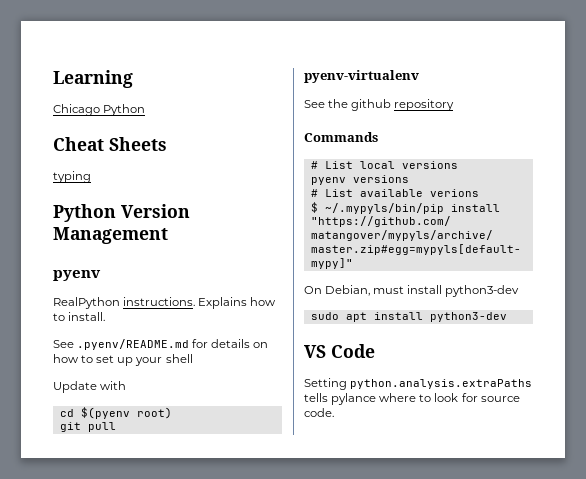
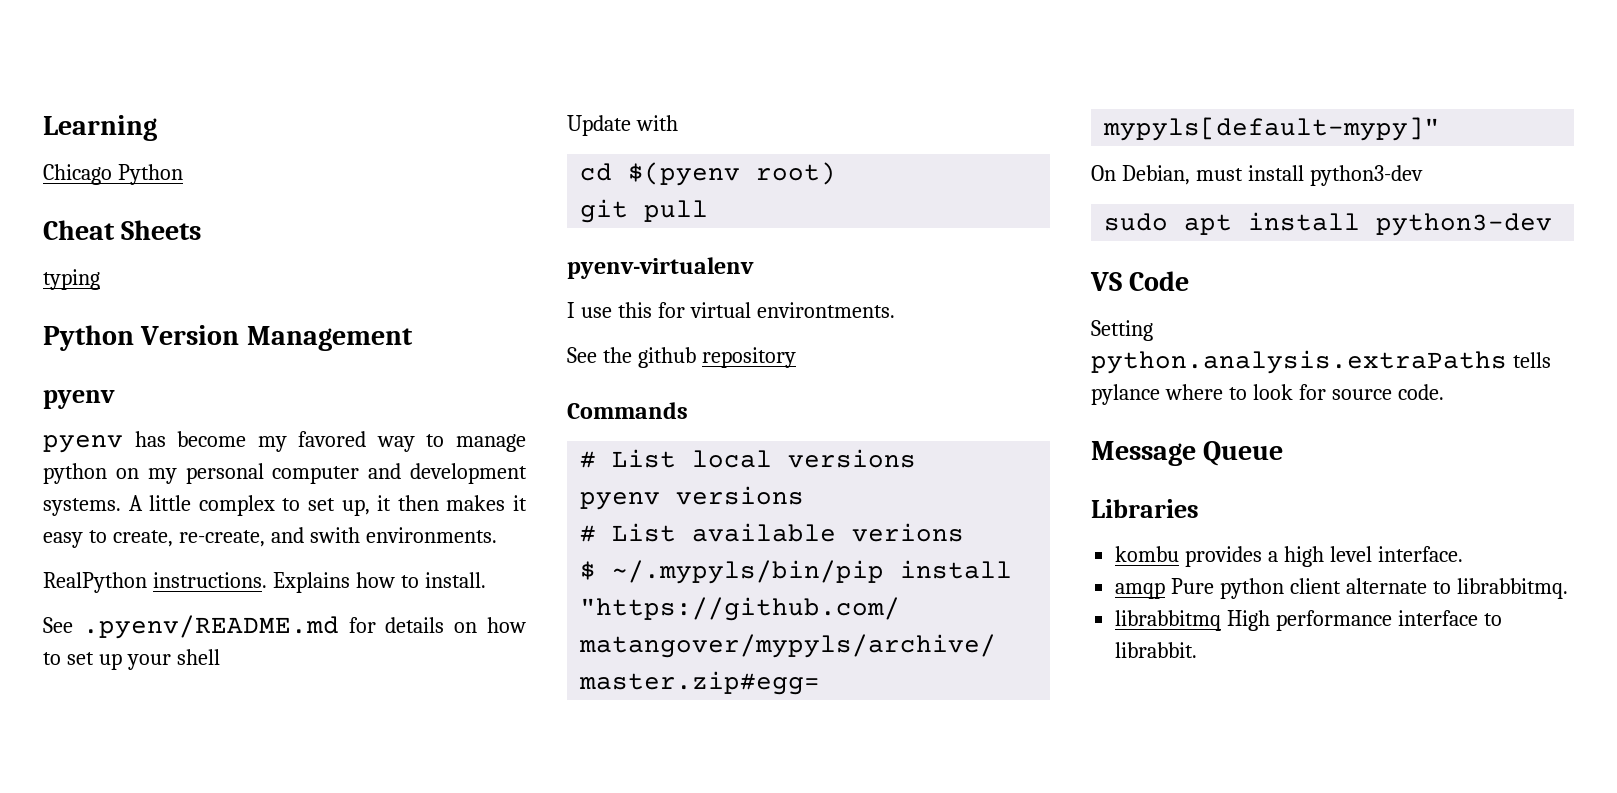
(101, 275) none -> [43,431,526,453] [43,463,527,484] [43,495,528,516] [43,527,497,548] // pyenv has become my favored way to manage python on my personal computer and development systems. A little complex to set up, it then makes it easy to create, re-create, and swith environments.
(419, 76) none -> [567,302,895,318] // I use this for virtual environtments.
(334, 412) none -> [1091,441,1284,466] [1091,499,1199,518] [1115,546,1463,567] [1115,578,1568,599] [1115,610,1502,631] [1115,642,1198,658] // Message Queue // Libraries // kombu provides a high level interface. // amqp Pure python client alternate to librabbitmq. // librabbitmq High performance interface to librabbit.

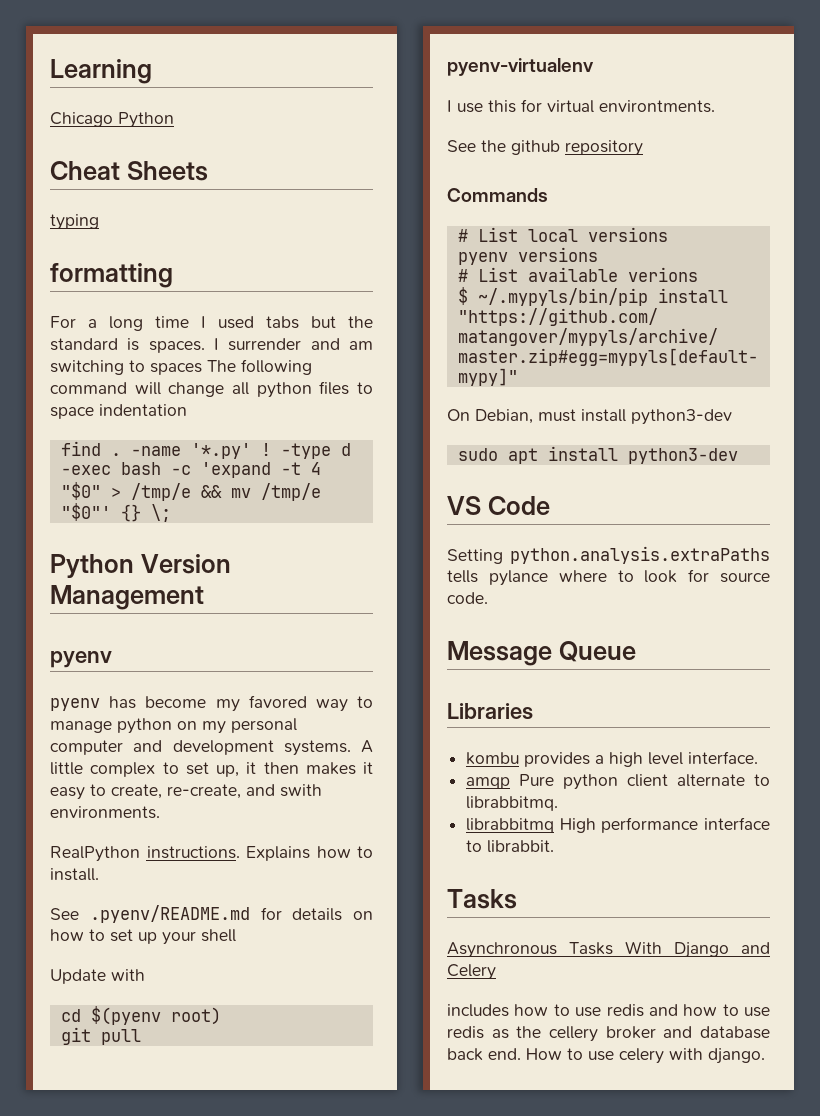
(100, 279) none -> [50,263,173,288] [50,316,373,331] [50,338,373,353] [50,359,312,375] [50,381,373,398] [50,404,187,419] [60,441,351,459] [60,462,321,478] [60,482,321,501] [60,503,171,522] // formatting // For a long time I used tabs but the standard is spaces. I surrender and am switching to spaces The following command will change all python files to space indentation // find . -name '*.py' ! -type d -exec bash -c 'expand -t 4 "$0" > /tmp/e && mv /tmp/e "$0"' {} \;
(1198, 650) none -> [447,889,517,909] [447,941,770,958] [447,964,496,980] [447,1004,770,1017] [447,1026,770,1042] [447,1048,765,1064] // Tasks // Asynchronous Tasks With Django and Celery // includes how to use redis and how to use redis as the cellery broker and database back end. How to use celery with django.

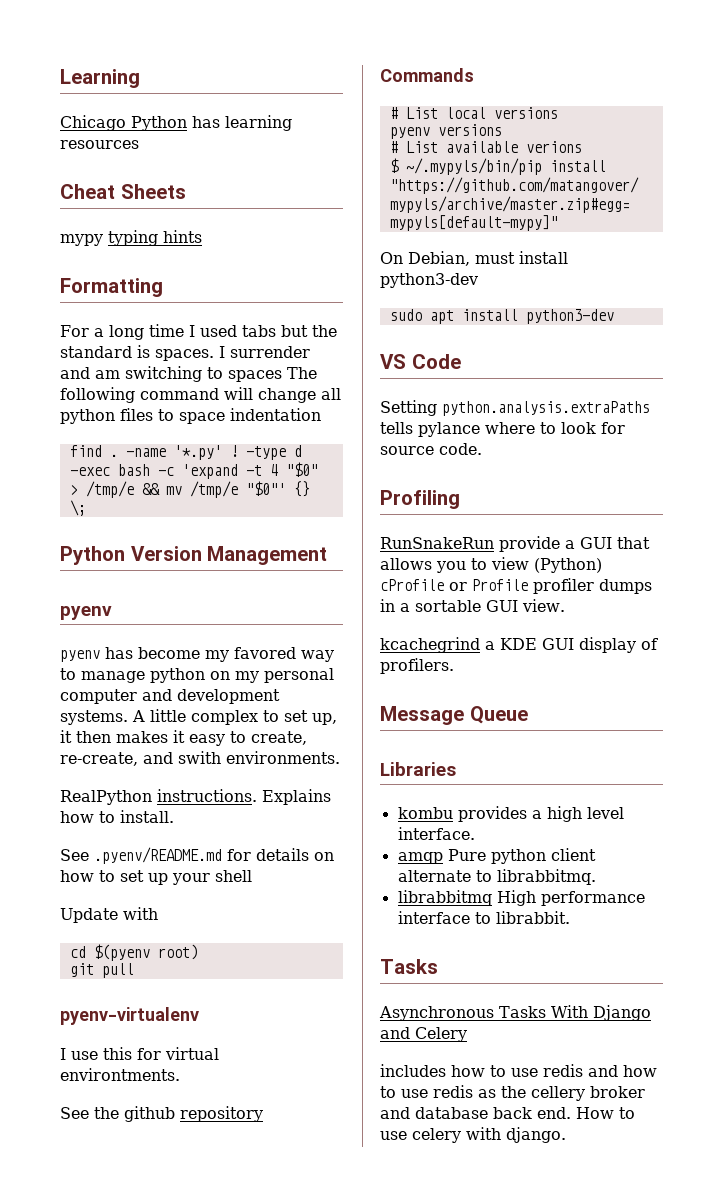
(174, 120) none -> [192,115,292,131] [60,140,139,149] has learning resources
(208, 171) none -> [60,234,103,246] mypy
[50,263,173,288] // formatting -> [163,230,202,243] [60,278,163,297] hints // Formatting
(488, 598) none -> [380,490,460,509] [380,536,650,552] [380,557,602,573] [380,578,652,594] [380,599,565,612] [380,637,658,653] [380,658,454,674] // Profiling // RunSnakeRun provide a GUI that allows you to view (Python) cProfile or Profile profiler dumps in a sortable GUI view. // kcachegrind a KDE GUI display of profilers.

